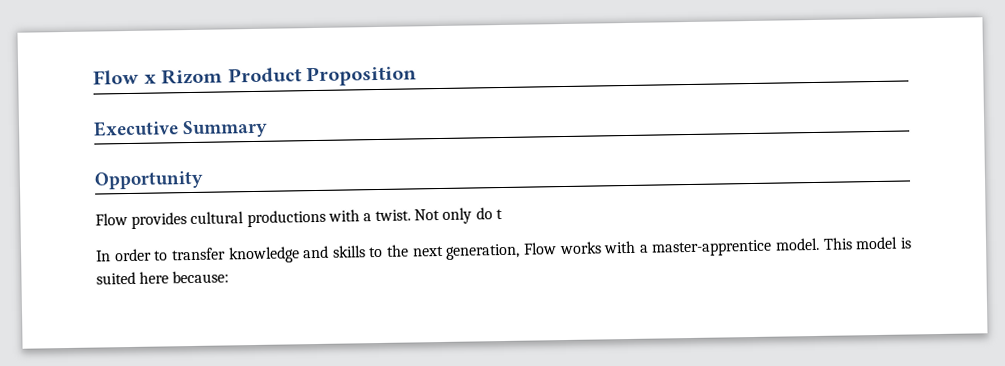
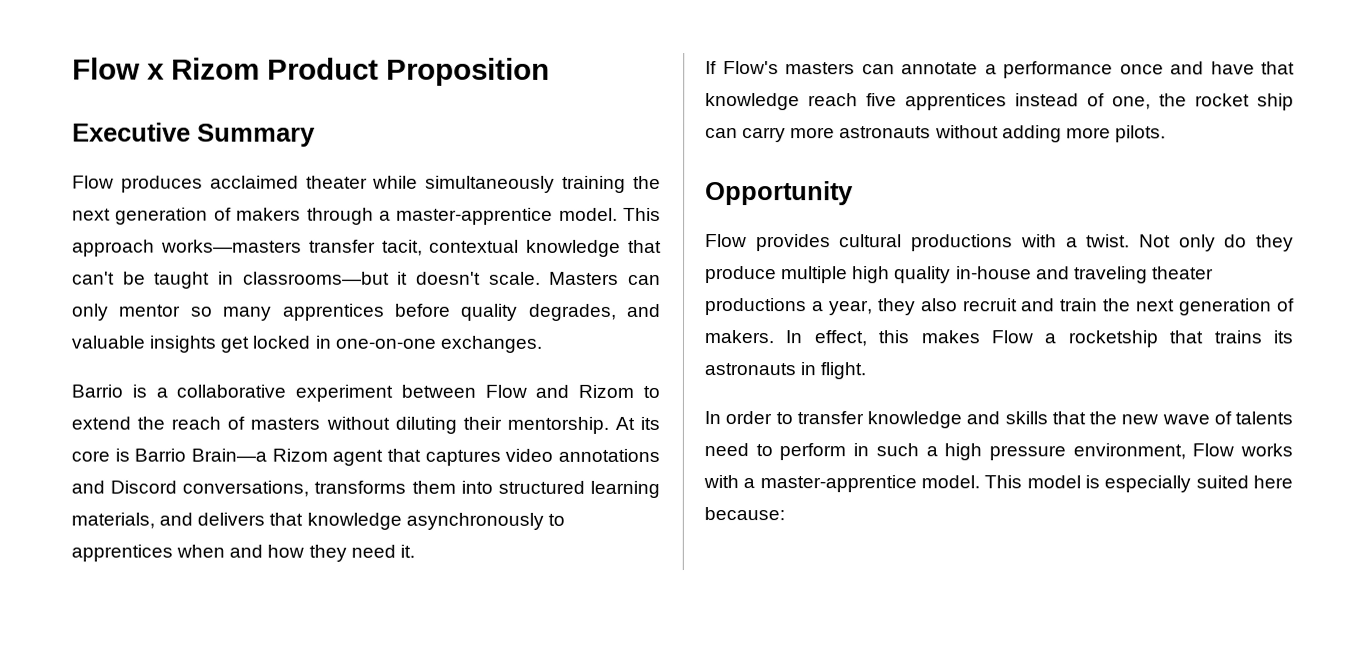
(269, 129) none -> [72,175,662,193] [72,207,661,225] [72,239,662,257] [72,271,662,289] [72,303,661,321] [71,335,542,353] [71,384,660,402] [71,416,661,434] [71,448,661,466] [71,480,660,498] [71,512,565,530] [71,544,415,562] [705,61,1295,79] [705,93,1294,111] [705,125,1166,143] // Flow produces acclaimed theater while simultaneously training the next generation of makers through a master-apprentice model. This approach works—masters transfer tacit, contextual knowledge that can't be taught in classrooms—but it doesn't scale. Masters can only mentor so many apprentices before quality degrades, and valuable insights get locked in one-on-one exchanges. // Barrio is a collaborative experiment between Flow and Rizom to extend the reach of masters without diluting their mentorship. At its core is Barrio Brain—a Rizom agent that captures video annotations and Discord conversations, transforms them into structured learning materials, and delivers that knowledge asynchronously to apprentices when and how they need it. // If Flow's masters can annotate a performance once and have that knowledge reach five apprentices instead of one, the rocket ship can carry more astronauts without adding more pilots.
[495,209,503,220] t -> [1256,234,1294,252] [705,266,1214,284] [705,298,1295,316] [704,330,1294,348] [704,362,867,380] they produce multiple high quality in-house and traveling theater productions a year, they also recruit and train the next generation of makers. In effect, this makes Flow a rocketship that trains its astronauts in flight.
[369,243,521,260] to the next generation, -> [1051,411,1293,425] [704,443,1186,461] that the new wave of talents need to perform in such a high pressure environment,
(913, 243) none -> [1104,475,1192,493] especially

